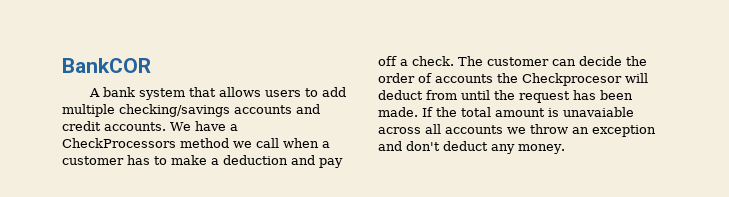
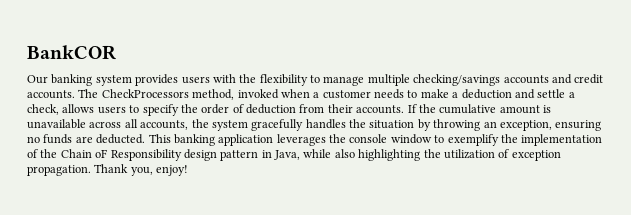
[89,87,347,100] A bank system that allows users to add -> [27,74,365,86] Our banking system provides users with the flexibility to manage
[170,121,238,131] [62,138,279,148] We have a CheckProcessors method we call -> [78,89,279,100] The CheckProcessors method, invoked
[127,155,150,165] has -> [374,89,404,99] needs
[319,158,343,168] [378,56,647,66] [378,73,648,86] [378,90,633,103] [378,107,418,117] pay off a check. The customer can decide the order of accounts the Checkprocesor will deduct from until the request has been made. -> [537,89,575,98] [27,104,405,116] settle a check, allows users to specify the order of deduction from their accounts.
[461,107,491,117] total -> [439,104,497,114] cumulative
[563,107,634,117] unavaiable -> [27,119,86,129] unavailable
[445,124,656,137] [378,141,565,154] accounts we throw an exception and don't deduct any money. -> [140,119,602,131] [27,134,603,146] [27,149,561,161] [27,164,189,176] accounts, the system gracefully handles the situation by throwing an exception, ensuring no funds are deducted. This banking application leverages the console window to exemplify the implementation of the Chain oF Responsibility design pattern in Java, while also highlighting the utilization of exception propagation. Thank you, enjoy!

